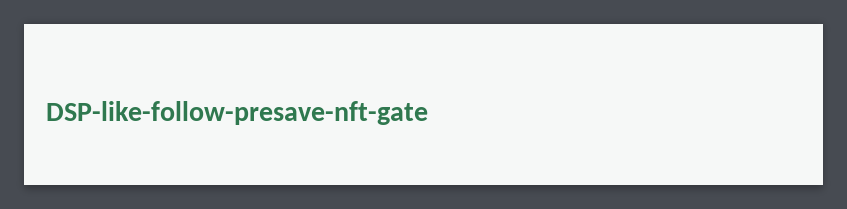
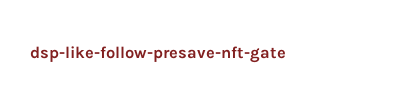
[46,101,428,125] DSP-like-follow-presave-nft-gate -> [30,46,286,63] dsp-like-follow-presave-nft-gate

